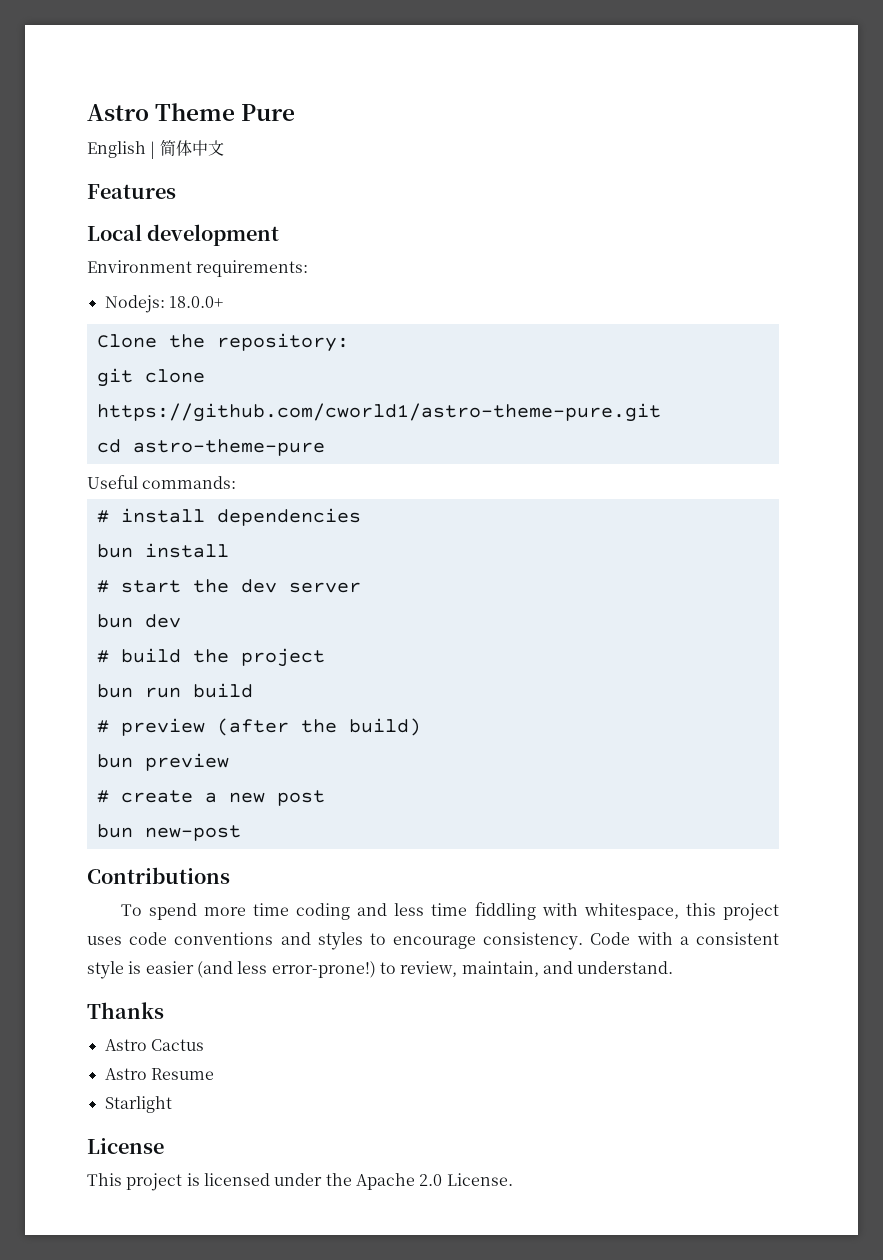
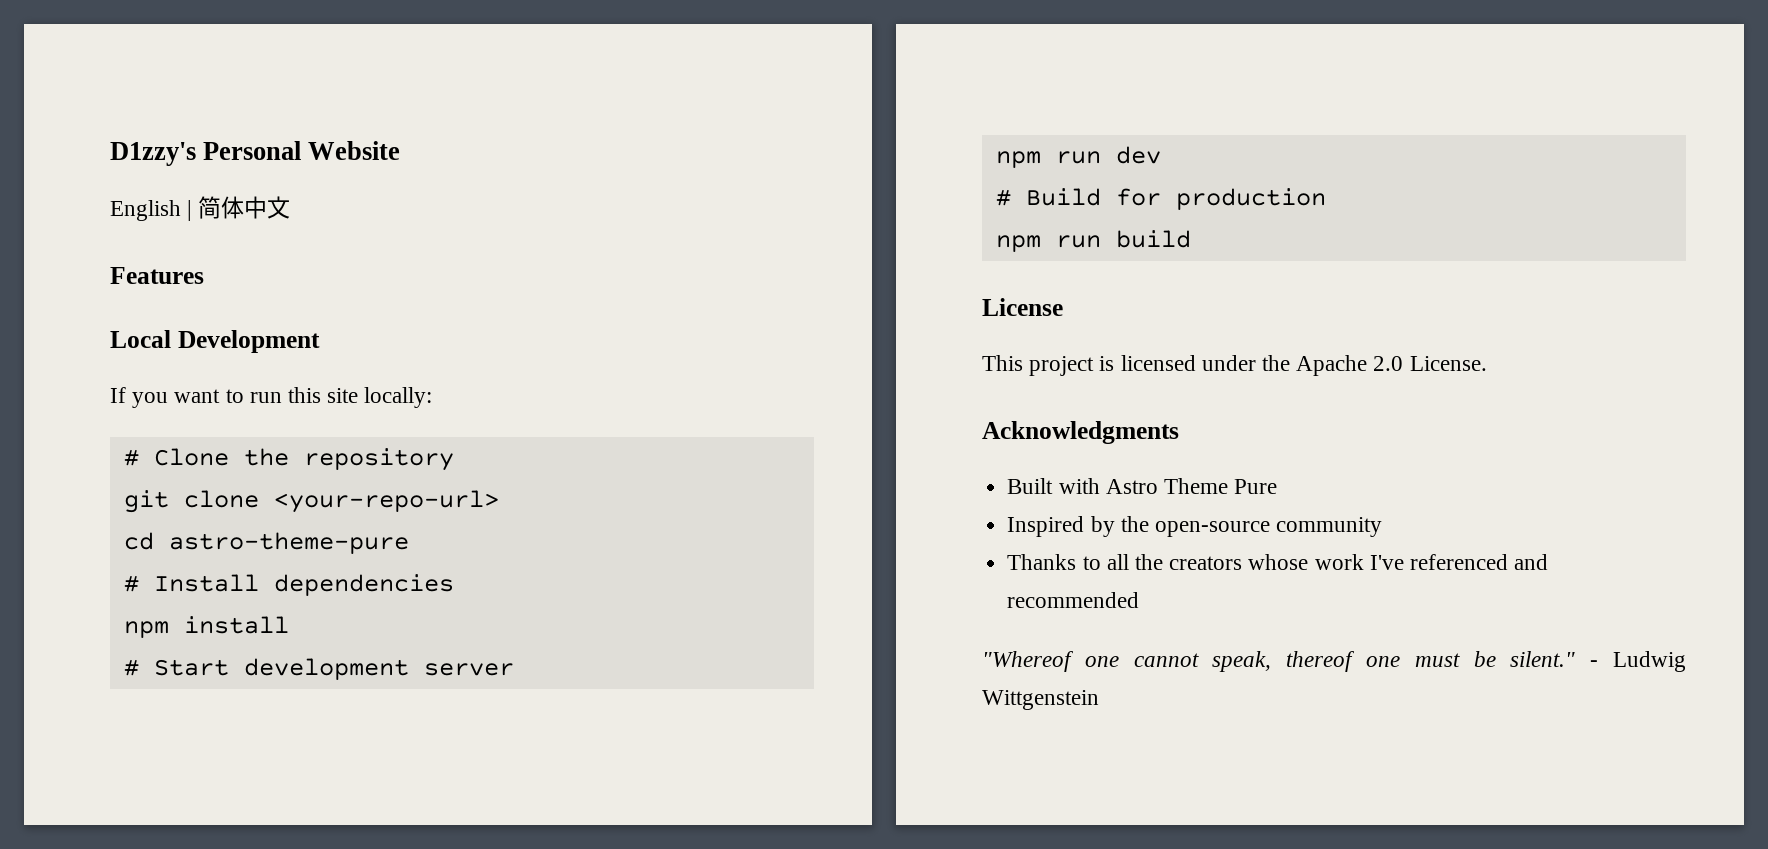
[87,103,296,121] Astro Theme Pure -> [110,141,401,166] D1zzy's Personal Website
[147,224,280,246] [87,260,309,277] [104,295,223,313] development // Environment requirements: // Nodejs: 18.0.0+ // -> [177,330,320,353] [110,387,433,408] [123,449,139,466] Development // If you want to run this site locally: // #
[216,333,349,352] repository: -> [303,448,454,471] repository
[96,403,661,422] https://github.com/cworld1/astro-theme-pure.git -> [273,490,499,513] <your-repo-url>
[87,475,237,489] [96,508,205,523] // Useful commands: // # install -> [123,574,259,592] // # Install
[96,544,133,558] bun -> [123,621,169,638] npm
[120,579,277,593] start the dev -> [153,658,409,680] Start development
[96,614,133,628] bun -> [995,151,1101,168] npm run
[120,648,325,667] [96,683,253,698] [96,718,421,736] [96,753,229,771] [96,790,325,806] [96,824,241,841] [87,867,230,884] [120,902,779,921] [87,932,779,950] [87,961,674,979] [87,1002,164,1019] [104,1039,204,1051] [104,1068,214,1080] [104,1096,172,1113] build the project // bun run build // # preview (after the build) // bun preview // # create a new post // bun new-post // Contributions // To spend more time coding and less time fiddling with whitespace, this project uses code conventions and styles to encourage consistency. Code with a consistent style is easier (and less error-prone!) to review, maintain, and understand. // Thanks // Astro Cactus // Astro Resume // Starlight -> [1025,188,1326,210] [995,230,1191,252] Build for production // npm run build
(513, 1179) none -> [982,421,1179,444] [1007,478,1278,494] [1007,516,1383,537] [1007,554,1549,570] [1007,592,1140,608] [982,651,1686,672] [982,690,1099,710] // Acknowledgments // Built with Astro Theme Pure // Inspired by the open-source community // Thanks to all the creators whose work I've referenced and recommended // "Whereof one cannot speak, thereof one must be silent." - Ludwig Wittgenstein

